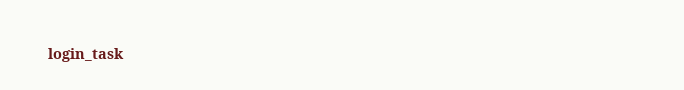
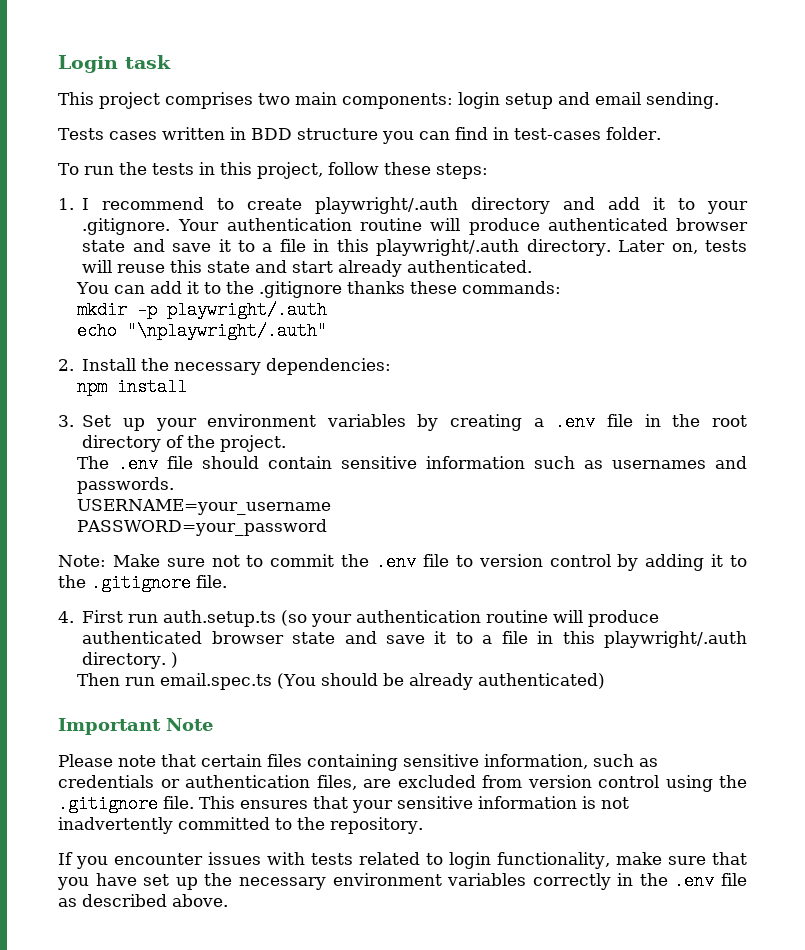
[48,48,124,62] login_task -> [58,55,171,73] [58,92,719,109] [58,127,661,144] [58,162,488,179] [58,197,749,214] [82,218,748,235] [82,239,748,256] [82,260,533,277] [76,281,562,298] [77,301,328,319] [77,322,328,340] [58,358,392,375] [77,378,188,396] [58,413,747,431] [82,435,287,452] [77,455,747,473] [77,477,175,494] [77,499,332,515] [77,519,328,536] [58,553,748,571] [58,574,227,592] [58,610,660,627] [82,631,747,648] [82,652,179,669] [77,673,606,690] [58,718,213,735] [58,754,658,771] [58,775,747,792] [58,795,629,813] [58,817,423,834] [58,852,748,869] [57,872,748,890] [58,894,228,907] Login task // This project comprises two main components: login setup and email sending. // Tests cases written in BDD structure you can find in test-cases folder. // To run the tests in this project, follow these steps: // 1. I recommend to create playwright/.auth directory and add it to your .gitignore. Your authentication routine will produce authenticated browser state and save it to a file in this playwright/.auth directory. Later on, tests will reuse this state and start already authenticated. // You can add it to the .gitignore thanks these commands: // mkdir -p playwright/.auth // echo "\nplaywright/.auth" // 2. Install the necessary dependencies: // npm install // 3. Set up your environment variables by creating a .env file in the root directory of the project. // The .env file should contain sensitive information such as usernames and passwords. // USERNAME=your_username // PASSWORD=your_password // Note: Make sure not to commit the .env file to version control by adding it to the .gitignore file. // 4. First run auth.setup.ts (so your authentication routine will produce authenticated browser state and save it to a file in this playwright/.auth directory. ) // Then run email.spec.ts (You should be already authenticated) // Important Note // Please note that certain files containing sensitive information, such as credentials or authentication files, are excluded from version control using the .gitignore file. This ensures that your sensitive information is not inadvertently committed to the repository. // If you encounter issues with tests related to login functionality, make sure that you have set up the necessary environment variables correctly in the .env file as described above.

